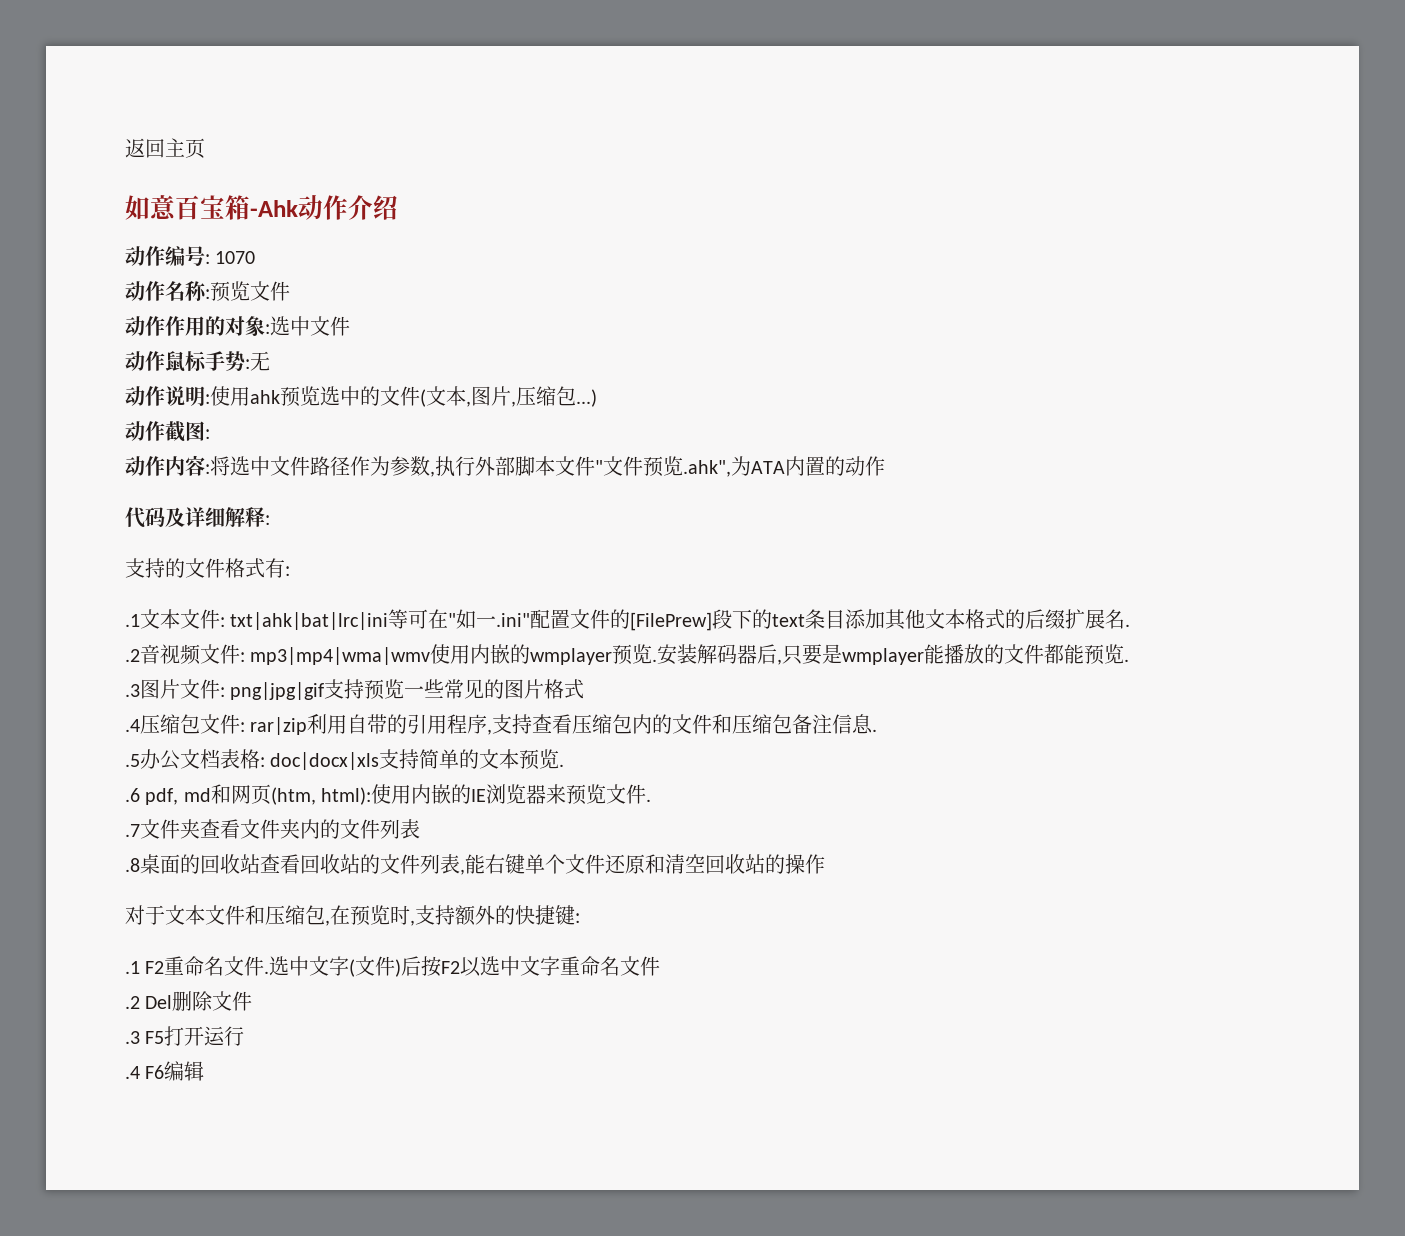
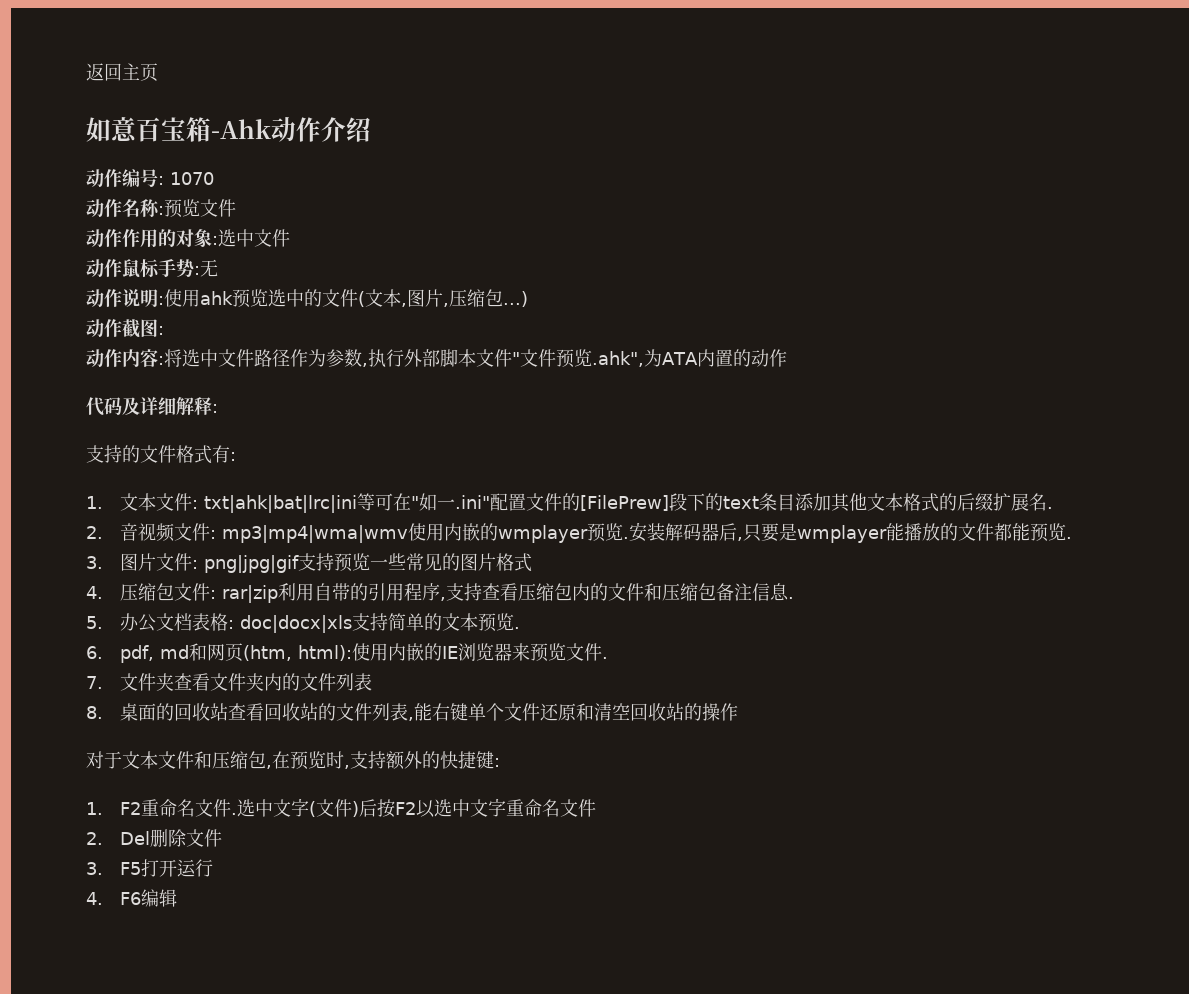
[125,614,140,627] .1 -> [86,496,103,509] 1.
[125,649,140,662] .2 -> [86,526,103,539] 2.
[125,684,140,697] .3 -> [86,556,103,569] 3.
[125,719,140,732] .4 -> [86,586,103,599] 4.
[125,754,140,767] .5 -> [86,616,103,629] 5.
[125,788,140,802] .6 -> [86,646,103,659] 6.
[125,824,140,837] .7 -> [86,676,103,689] 7.
[125,858,140,872] .8 -> [86,706,103,719] 8.
[125,961,140,974] .1 -> [86,802,103,815] 1.
[125,996,140,1009] .2 -> [86,832,103,845] 2.
[125,1031,140,1044] .3 -> [86,862,103,875] 3.
[125,1066,140,1079] .4 -> [86,892,103,905] 4.

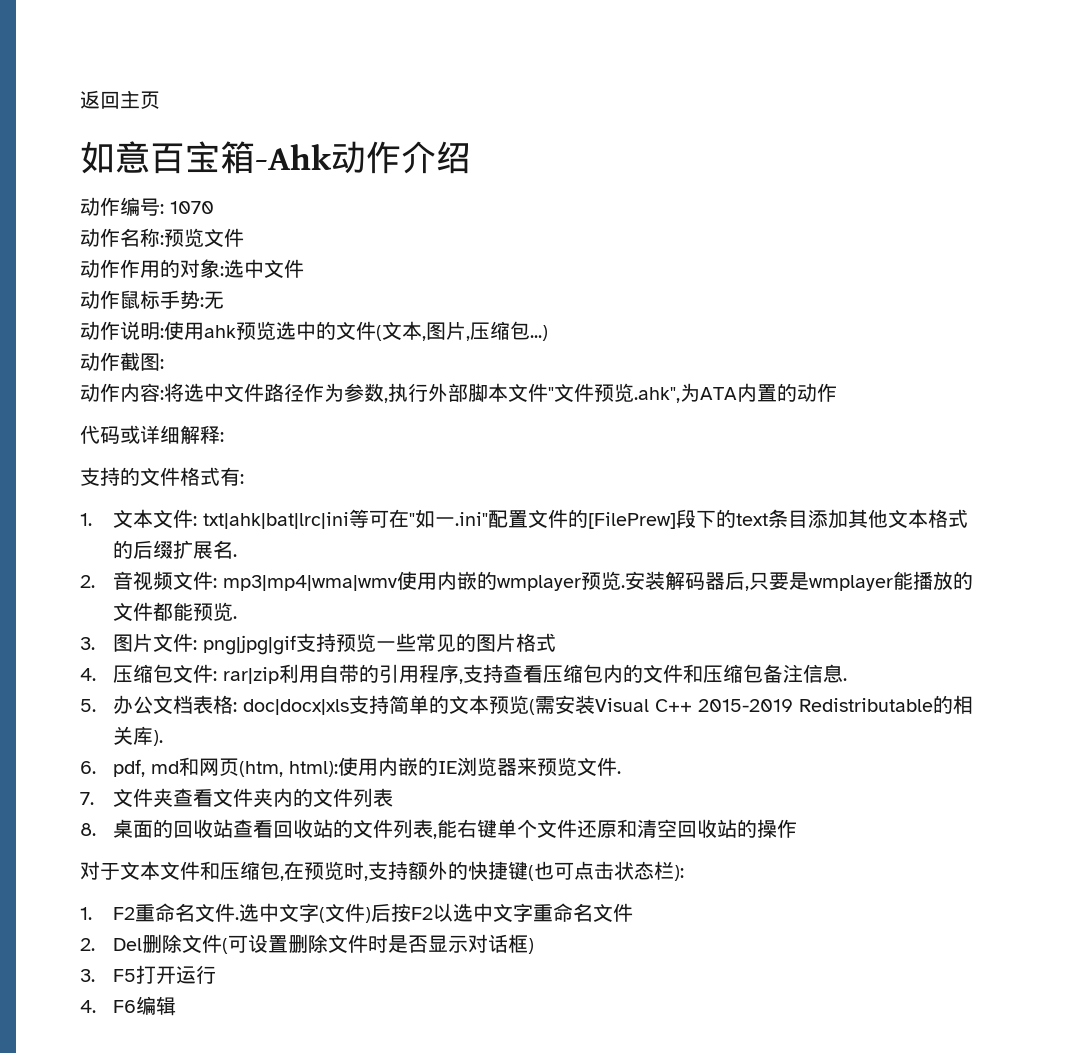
[122,397,140,415] 及 -> [120,425,140,444] 或
[514,627,521,629] . -> [528,695,973,715] [112,726,163,746] (需安装Visual C++ 2015-2019 Redistributable的相关库).
[494,758,500,767] : -> [528,861,684,881] (也可点击状态栏):
(223, 838) none -> [221,934,534,954] (可设置删除文件时是否显示对话框)

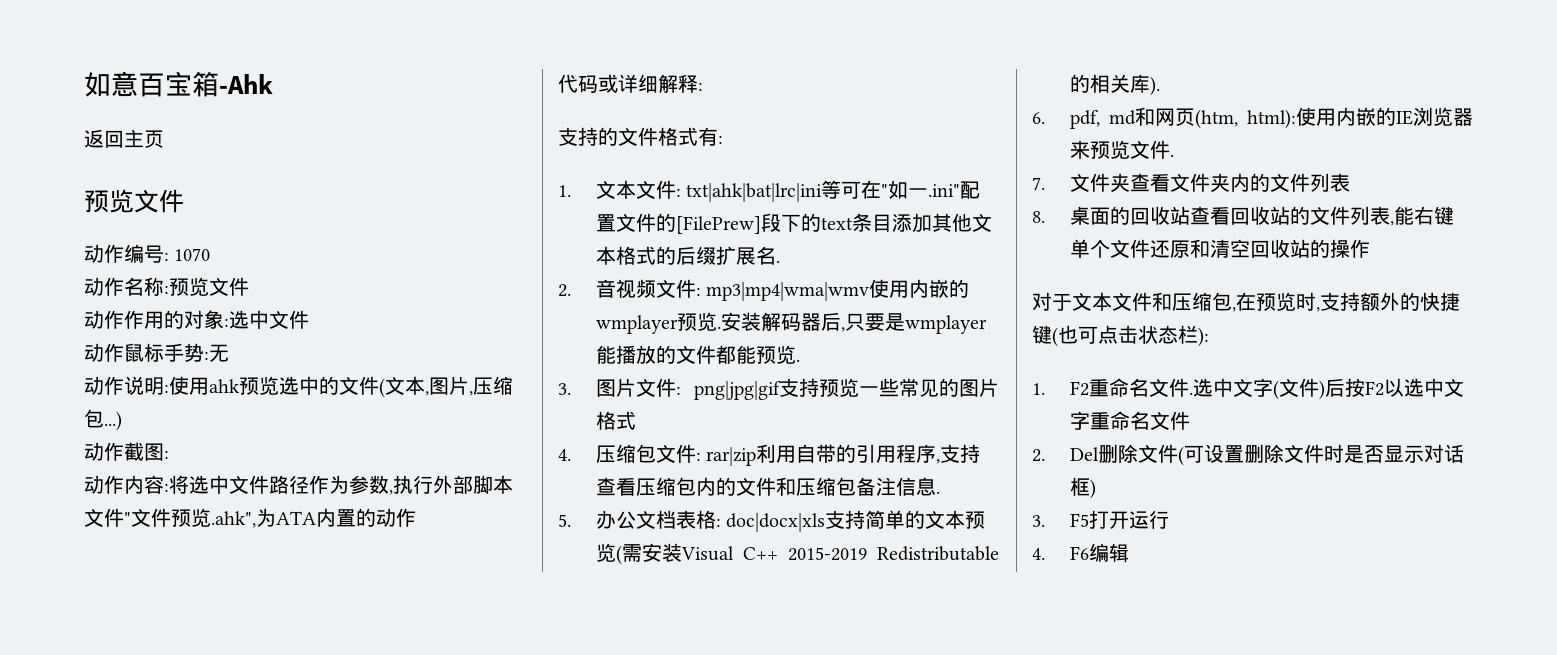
[80,90,160,109] 返回主页 // -> (84, 84) none
[331,141,471,174] 动作介绍 -> [84,129,164,148] [84,189,184,213] // 返回主页 // 预览文件

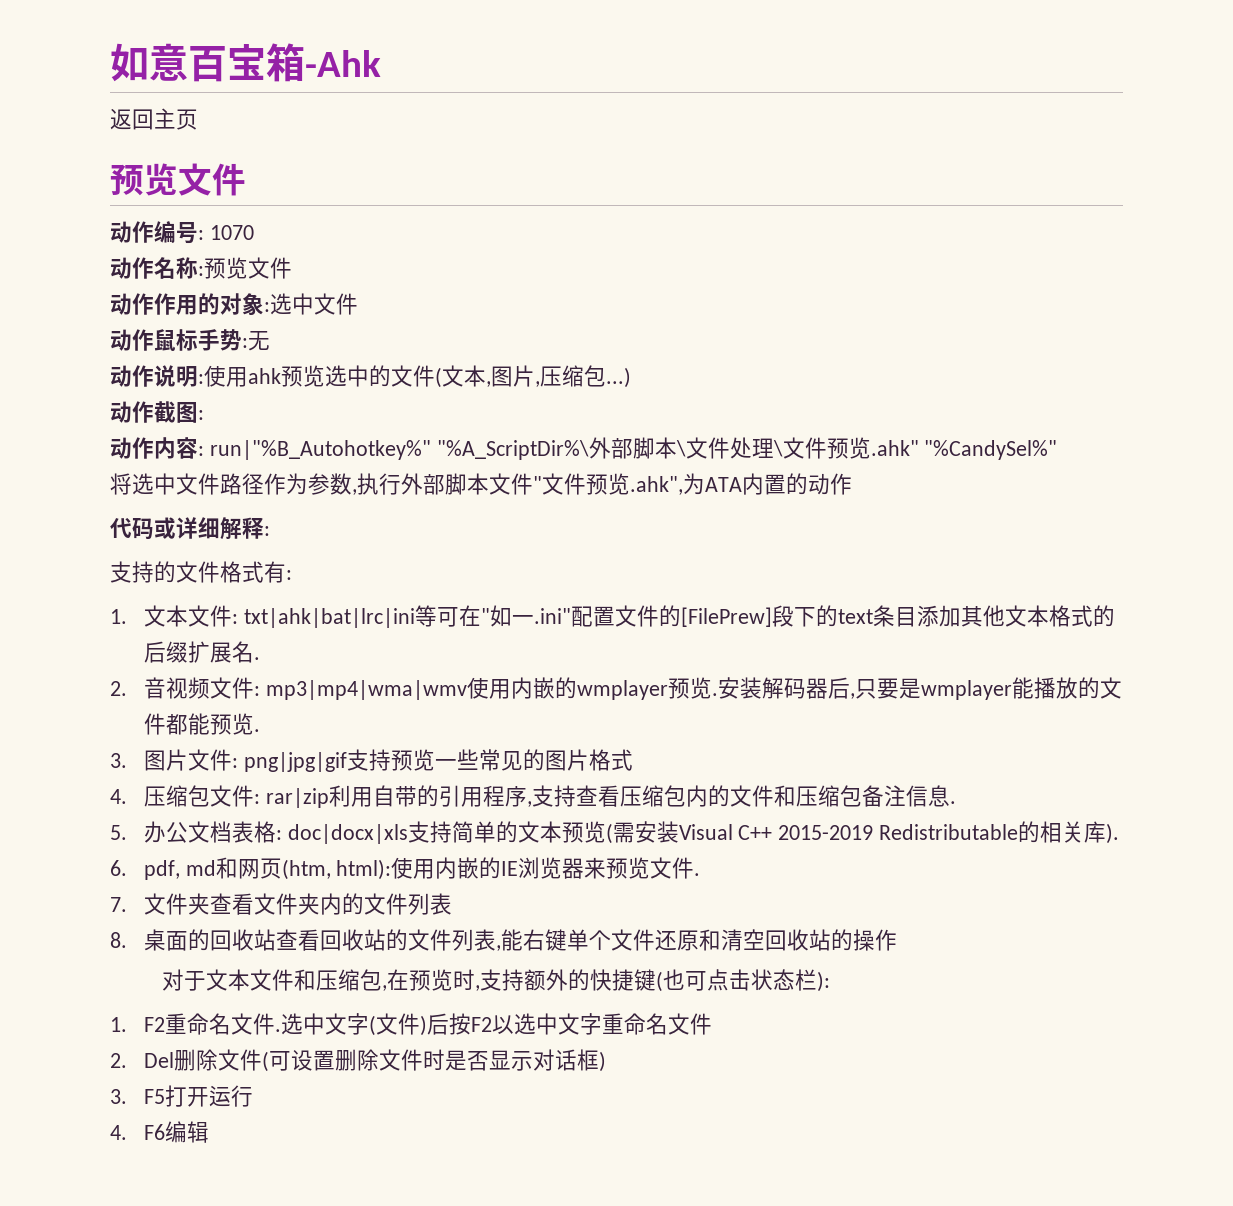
(169, 487) none -> [209,437,1058,460] run|"%B_Autohotkey%" "%A_ScriptDir%\外部脚本\文件处理\文件预览.ahk" "%CandySel%" //

